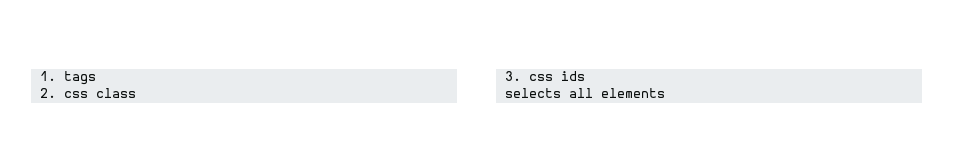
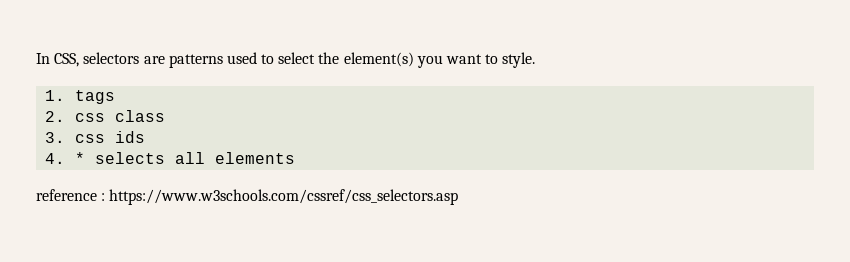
(39, 76) none -> [36,52,536,68] In CSS, selectors are patterns used to select the element(s) you want to style. //
(585, 76) none -> [45,152,86,164] 4. *
(665, 93) none -> [36,189,459,205] // reference : https://www.w3schools.com/cssref/css_selectors.asp

